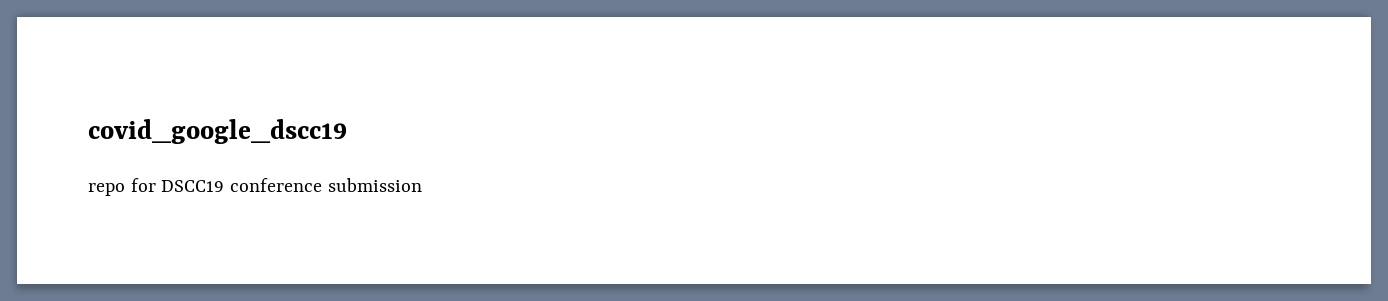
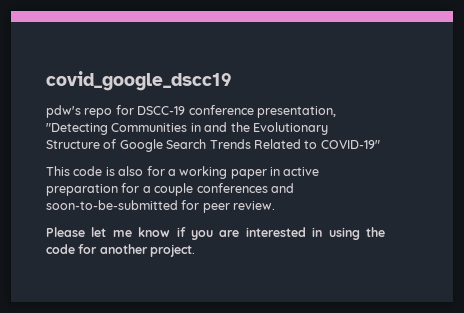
(347, 131) none -> [46,105,81,118] pdw's
[161,178,422,192] DSCC19 conference submission -> [137,105,336,118] [46,122,328,135] [46,139,380,152] [46,166,320,179] [46,183,294,196] [46,200,276,213] [46,227,385,240] [46,244,196,257] DSCC-19 conference presentation, "Detecting Communities in and the Evolutionary Structure of Google Search Trends Related to COVID-19" // This code is also for a working paper in active preparation for a couple conferences and soon-to-be-submitted for peer review. // Please let me know if you are interested in using the code for another project.

